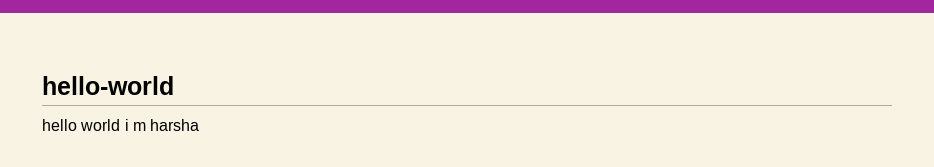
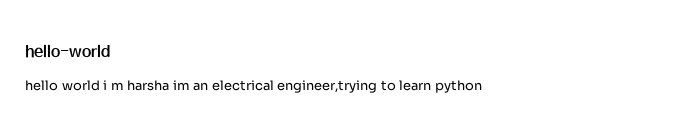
(200, 125) none -> [172,80,482,93] im an electrical engineer,trying to learn python

